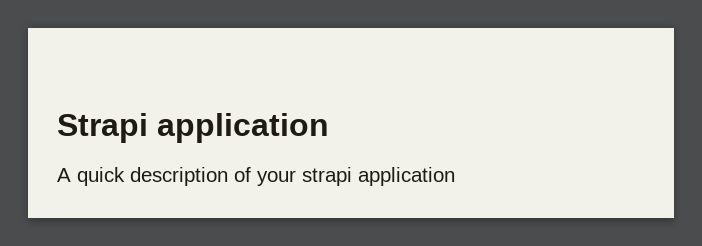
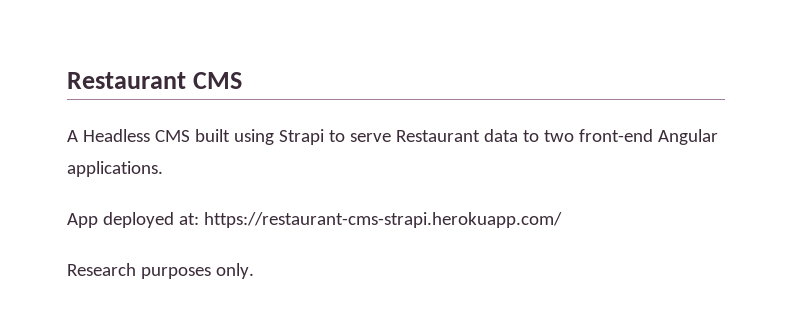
[57,113,329,143] Strapi application -> [67,72,243,89] Restaurant CMS
[77,167,455,186] quick description of your strapi application -> [82,129,718,145] [67,161,163,177] [67,212,562,228] [67,263,254,279] Headless CMS built using Strapi to serve Restaurant data to two front-end Angular applications. // App deployed at: https://restaurant-cms-strapi.herokuapp.com/ // Research purposes only.

